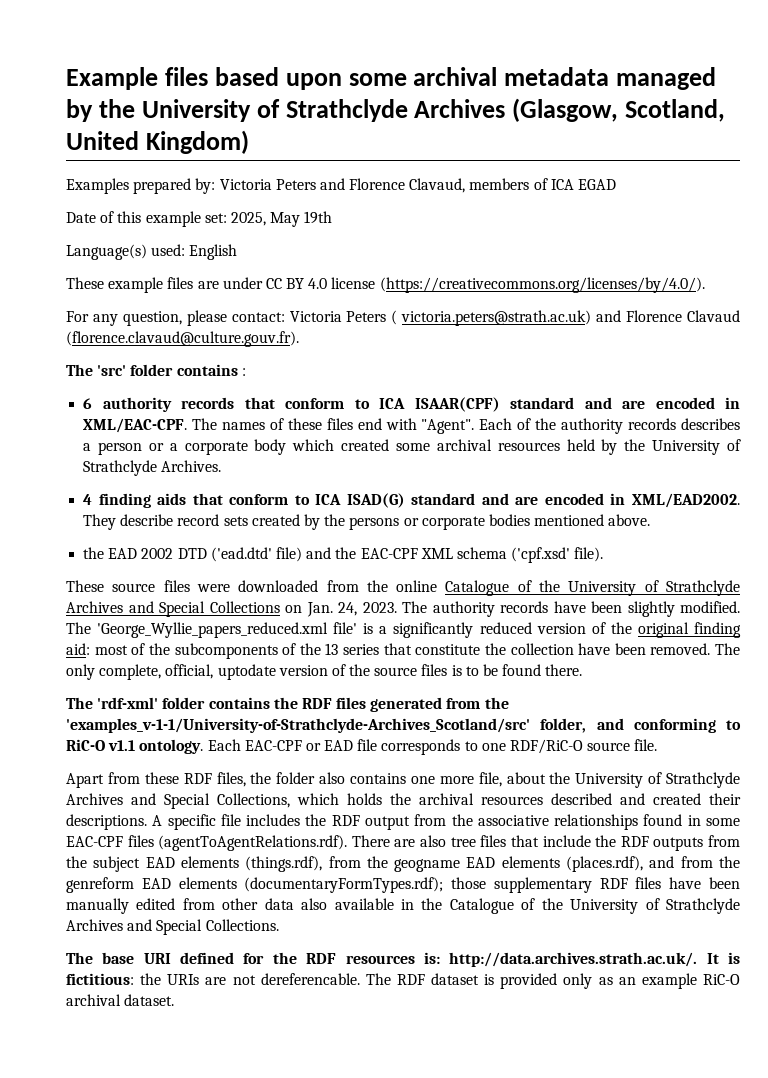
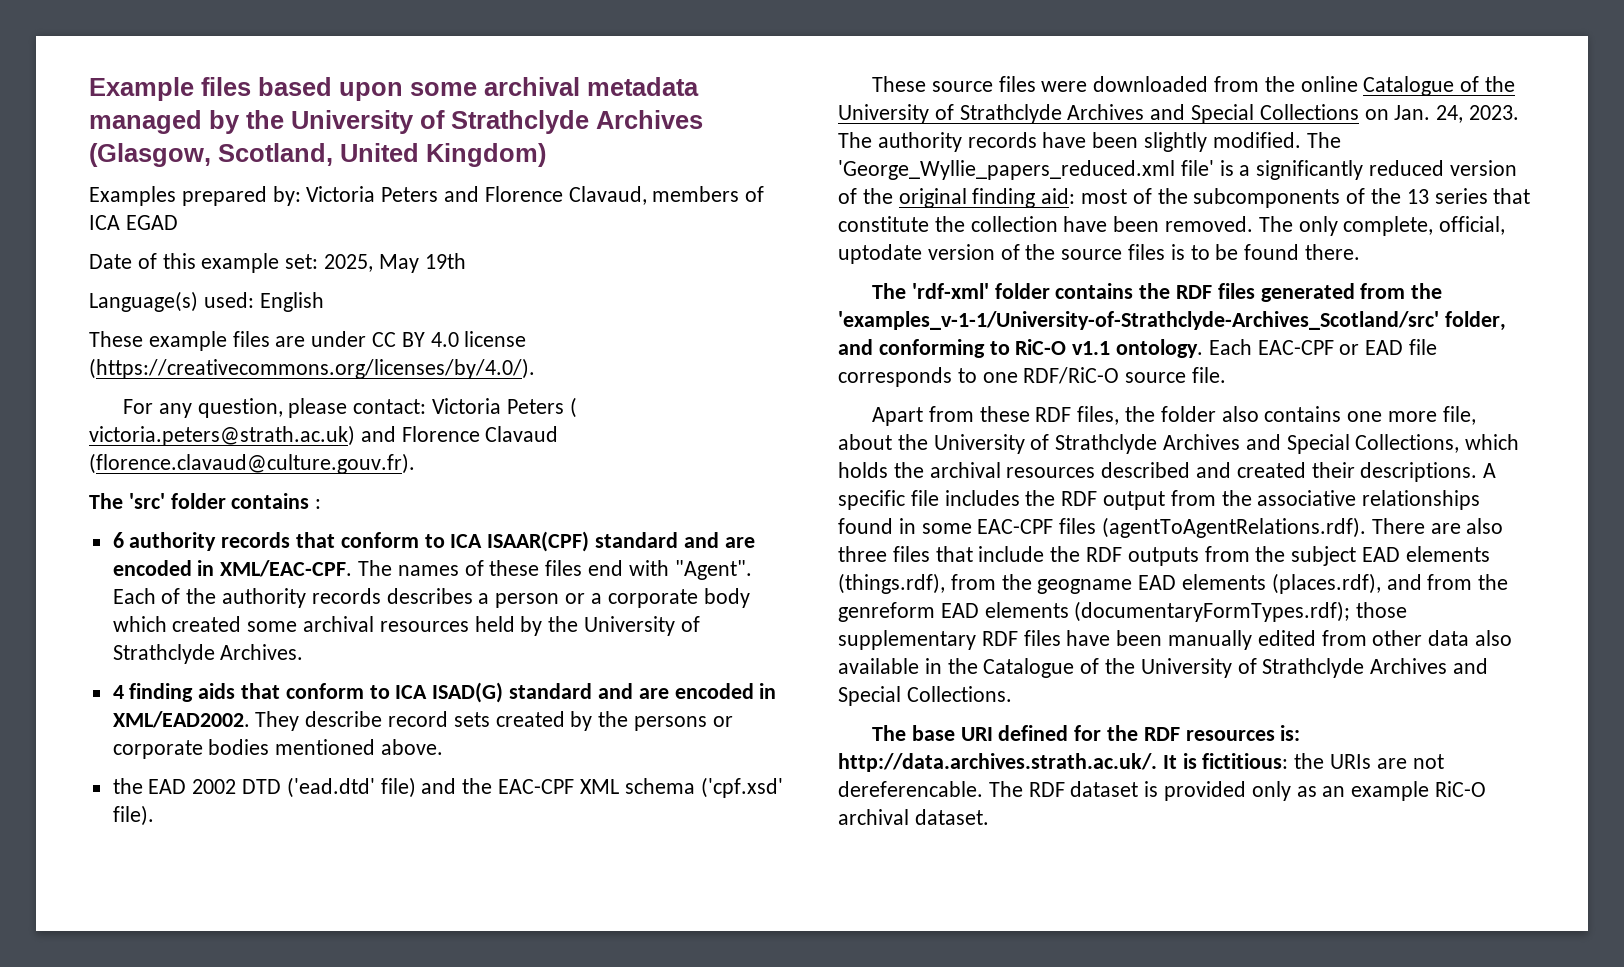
[450,837,476,847] tree -> [838,546,887,562] three

